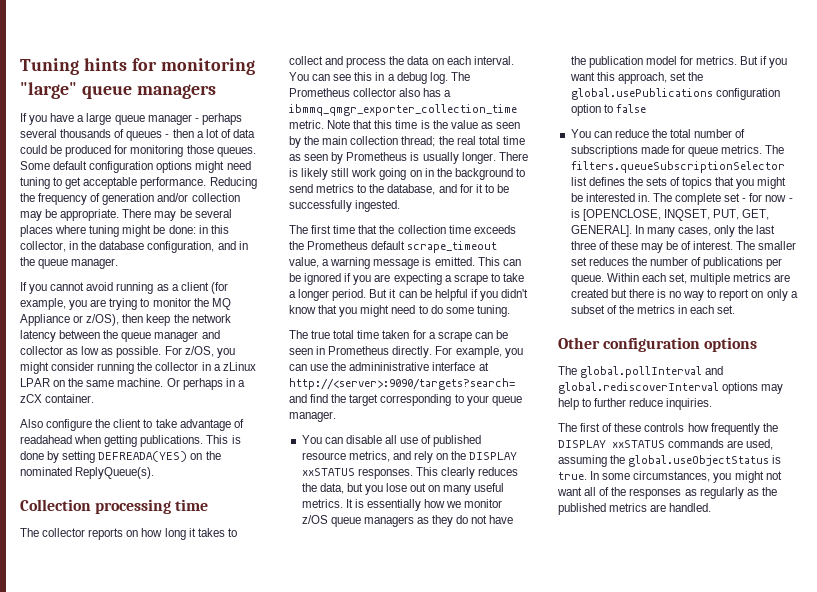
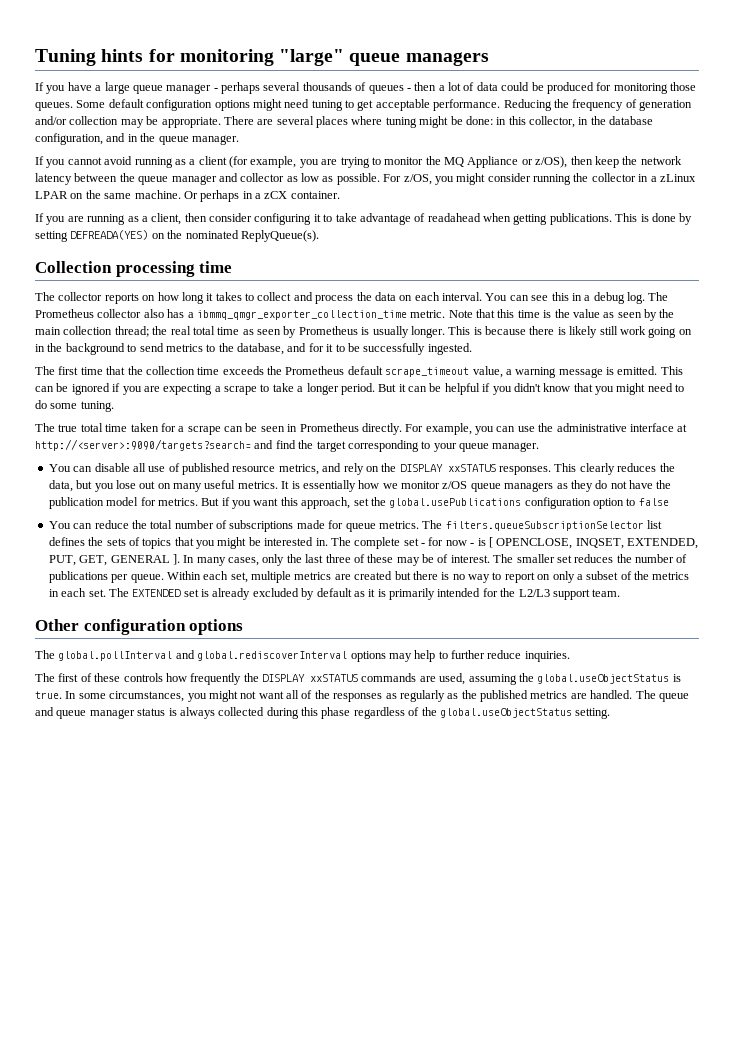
[154,209,192,221] may be -> [257,119,274,125] are
[20,419,142,431] Also configure the client -> [35,213,321,225] If you are running as a client, then consider configuring it
[498,152,528,161] There -> [448,326,555,335] This is because there
[349,362,430,371] admininistrative -> [556,423,627,432] administrative
[582,209,770,221] [570,225,632,237] [OPENCLOSE, INQSET, PUT, GET, GENERAL]. -> [488,537,698,549] [48,554,180,566] [ OPENCLOSE, INQSET, EXTENDED, PUT, GET, GENERAL ].
(736, 309) none -> [108,588,621,600] The EXTENDED set is already excluded by default as it is primarily intended for the L2/L3 support team.
(712, 507) none -> [635,690,689,702] [35,707,611,719] The queue and queue manager status is always collected during this phase regardless of the global.useObjectStatus setting.

